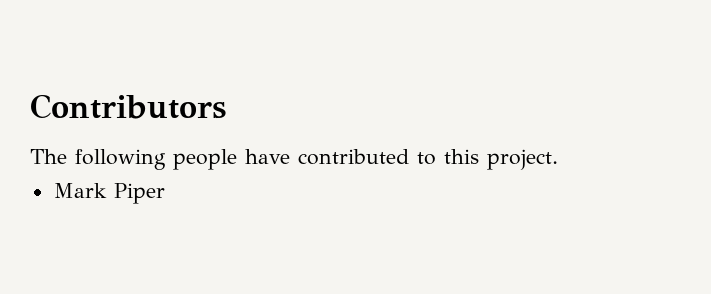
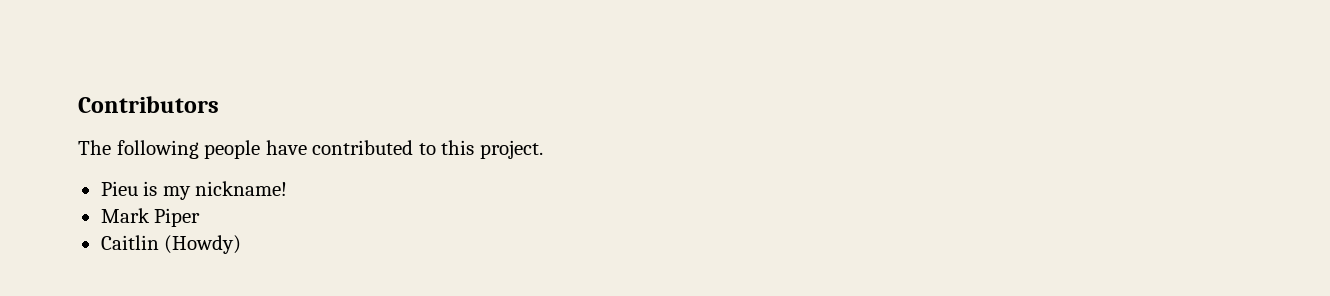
(558, 159) none -> [100,181,288,200] // Pieu is my nickname!
(165, 193) none -> [100,235,242,254] // Caitlin (Howdy)

